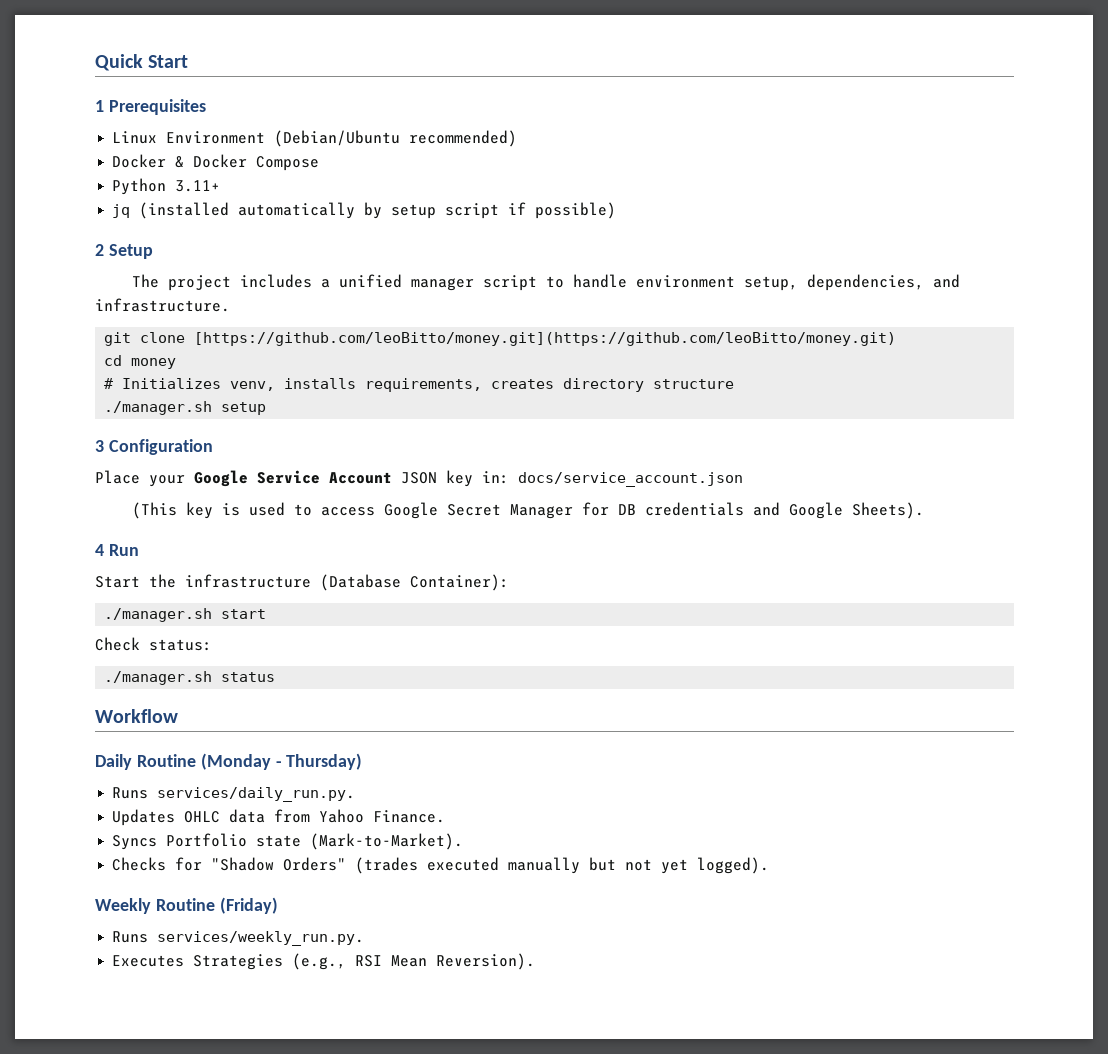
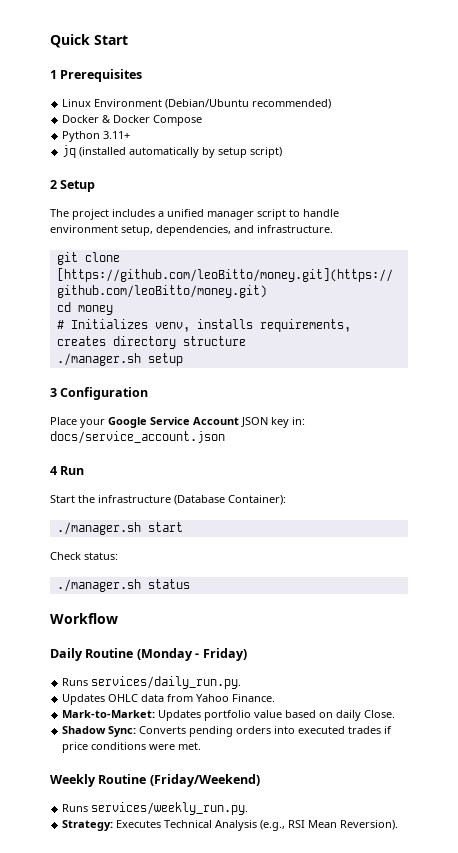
[445,202,617,219] script if possible) -> [250,147,283,158] script)
[131,502,924,519] // (This key is used to access Google Secret Manager for DB credentials and Google Sheets). -> (225, 437) none
[286,753,363,770] Thursday) -> [202,648,247,661] Friday)
[112,833,464,850] [112,857,770,874] Syncs Portfolio state (Mark-to-Market). // Checks for "Shadow Orders" (trades executed manually but not yet logged). -> [62,710,396,721] [62,726,393,737] [62,742,202,753] Mark-to-Market: Updates portfolio value based on daily Close. // Shadow Sync: Converts pending orders into executed trades if price conditions were met.
[219,897,278,914] (Friday) -> [149,774,260,787] (Friday/Weekend)
[112,954,284,970] Executes Strategies -> [62,820,258,831] Strategy: Executes Technical Analysis

